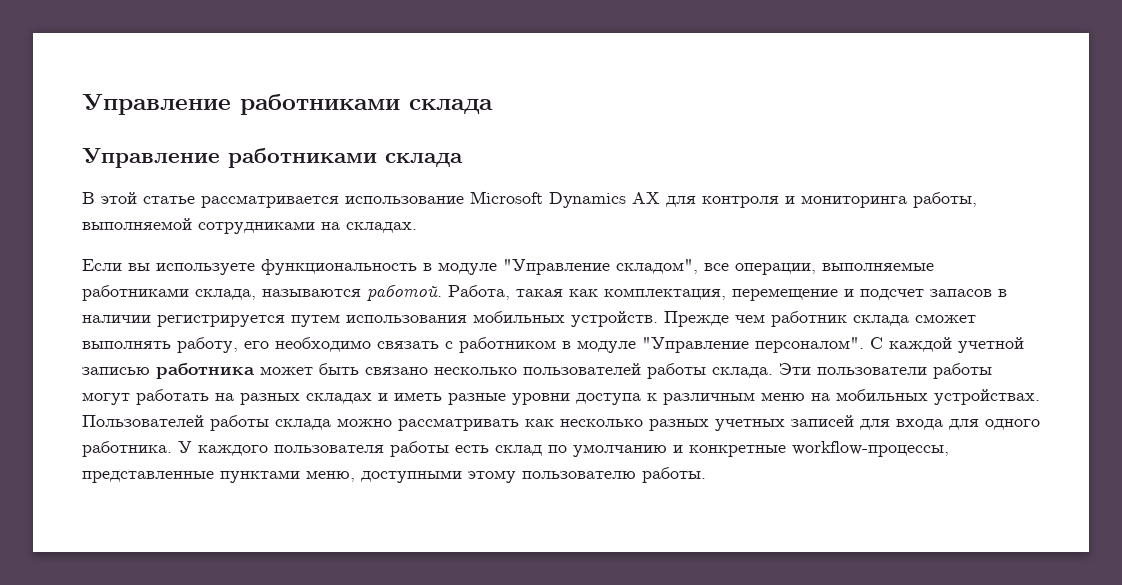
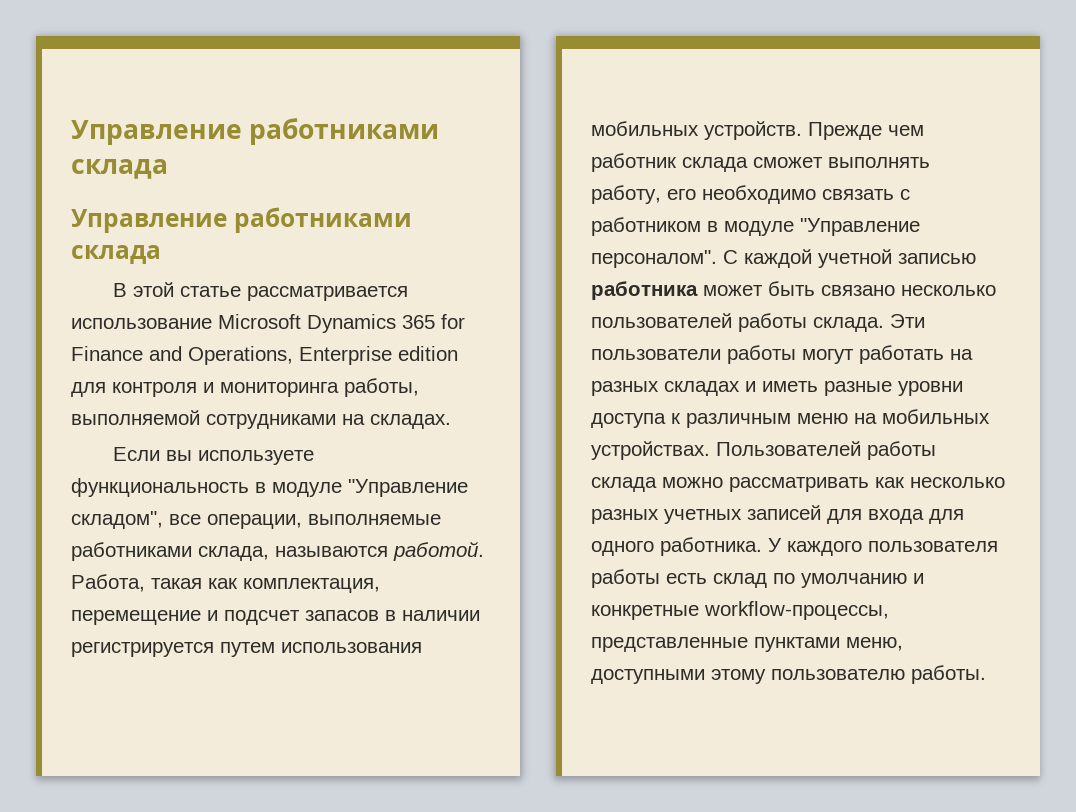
[632,192,660,204] AX -> [402,314,465,329] [71,346,458,365] 365 for Finance and Operations, Enterprise edition

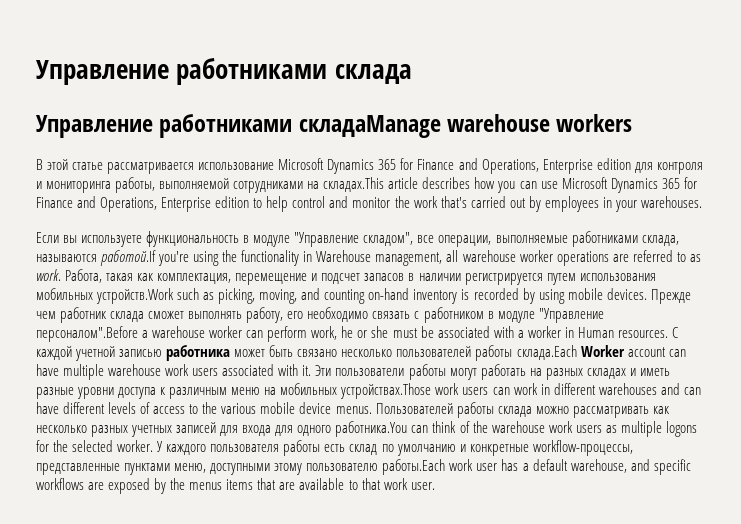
[71,245,161,264] склада -> [298,114,633,138] складаManage warehouse workers
[370,414,451,429] складах. -> [323,177,697,193] [36,196,702,212] складах.This article describes how you can use Microsoft Dynamics 365 for Finance and Operations, Enterprise edition to help control and monitor the work that's carried out by employees in your warehouses.
[393,541,484,561] работой. -> [100,250,701,266] [36,269,61,281] работой.If you're using the functionality in Warehouse management, all warehouse worker operations are referred to as work.
[704,121,802,140] устройств. -> [96,288,647,304] устройств.Work such as picking, moving, and counting on-hand inventory is recorded by using mobile devices.
[591,250,717,268] персоналом". -> [36,326,668,342] персоналом".Before a warehouse worker can perform work, he or she must be associated with a worker in Human resources.
[813,317,884,332] склада. -> [516,345,686,360] [36,364,312,380] склада.Each Worker account can have multiple warehouse work users associated with it.
[591,441,710,460] устройствах. -> [340,383,701,399] [36,402,372,414] устройствах.Those work users can work in different warehouses and can have different levels of access to the various mobile device menus.
[660,537,762,556] работника. -> [335,421,697,437] [36,440,154,452] работника.You can think of the warehouse work users as multiple logons for the selected worker.
[911,665,986,684] работы. -> [382,459,691,475] [36,478,435,494] работы.Each work user has a default warehouse, and specific workflows are exposed by the menus items that are available to that work user.

